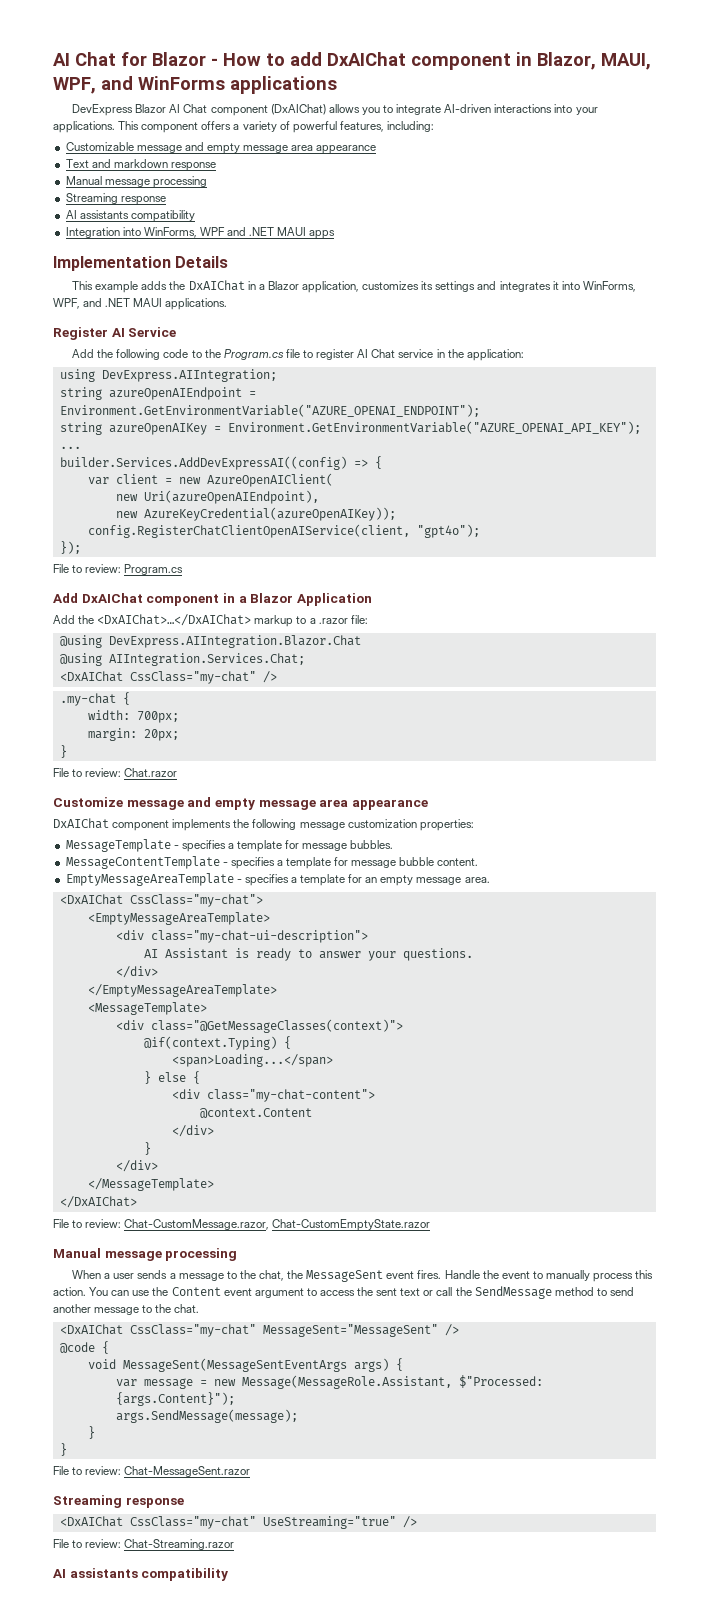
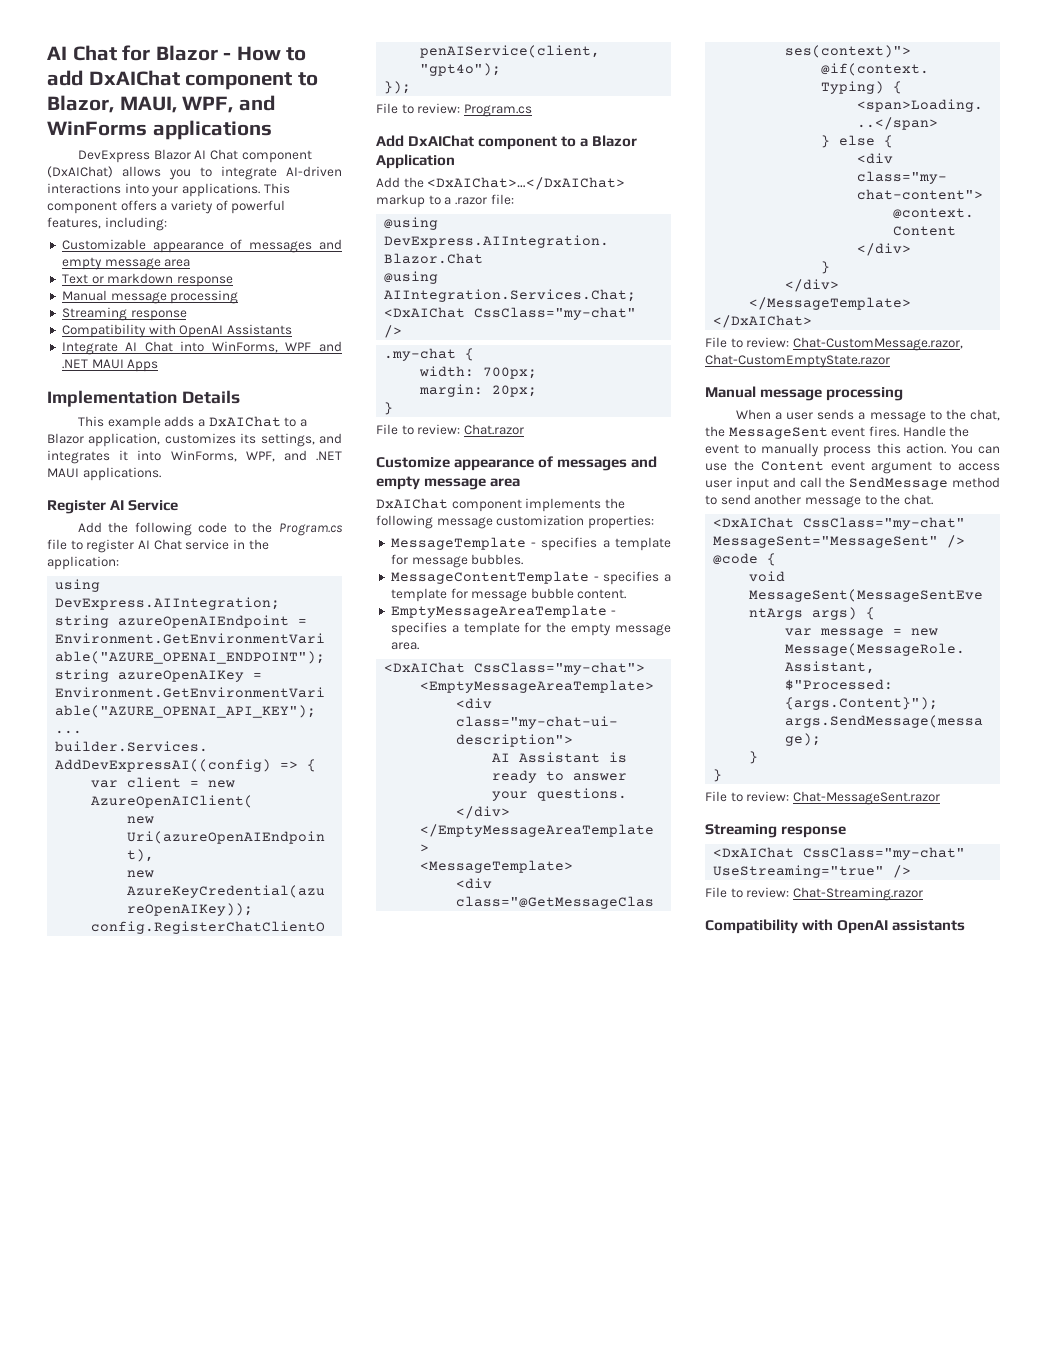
[516,52,532,66] in -> [297,72,318,86] to
[136,142,377,154] message and empty message area appearance -> [152,239,342,253] [61,257,191,270] appearance of messages and empty message area
[91,159,111,168] and -> [91,276,104,284] or
[65,210,195,222] [65,227,120,238] AI assistants compatibility // Integration -> [61,324,292,338] [61,341,173,355] Compatibility with OpenAI Assistants // Integrate AI Chat
[309,230,336,239] apps -> [127,359,159,372] Apps
[169,280,256,291] the DxAIChat in -> [197,416,297,427] a DxAIChat to
[435,281,476,292] settings -> [260,433,315,447] settings,
[222,593,235,603] in -> [561,136,577,147] to
[126,797,428,810] message and empty message area appearance -> [454,456,658,471] [376,476,521,490] appearance of messages and empty message area
[365,877,378,883] an -> [546,622,567,633] the
[357,1287,434,1296] the sent text or -> [705,477,796,491] user input and
[53,1568,229,1581] AI assistants compatibility -> [705,919,966,934] Compatibility with OpenAI assistants

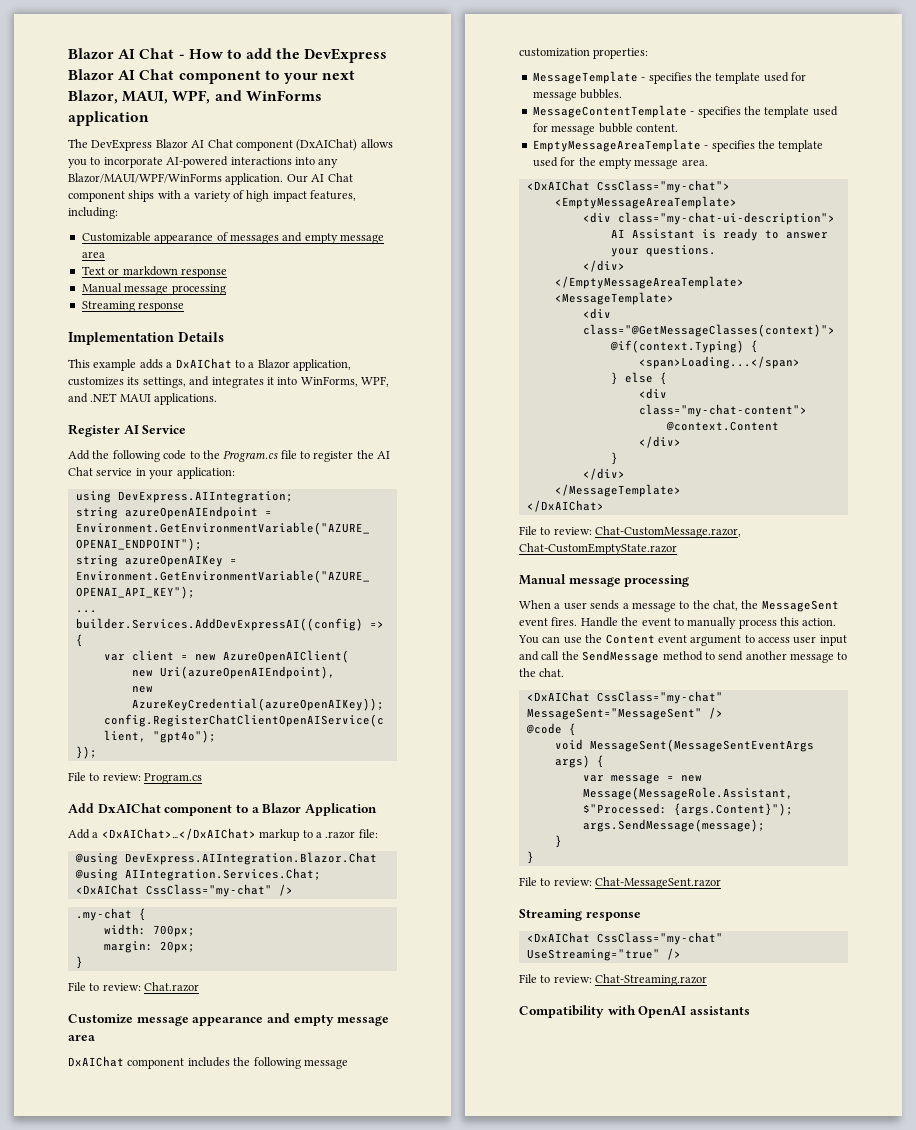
[47,45,218,61] AI Chat for Blazor -> [68,48,175,60] Blazor AI Chat
[88,70,318,90] DxAIChat component to -> [276,48,388,63] [68,69,356,84] the DevExpress Blazor AI Chat component to your next
[152,120,272,140] applications // -> [68,111,149,126] [68,139,88,148] application // The
[221,166,342,180] [47,183,290,197] [47,200,157,214] integrate AI-driven interactions into your applications. This component offers -> [103,156,339,168] [68,173,353,185] [68,190,181,202] incorporate AI-powered interactions into any Blazor/MAUI/WPF/WinForms application. Our AI Chat component ships with
[231,200,286,214] powerful -> [246,190,307,202] high impact
[61,324,292,338] [61,341,342,355] [61,359,159,372] // Compatibility with OpenAI Assistants // Integrate AI Chat into WinForms, WPF and .NET MAUI Apps -> (185, 307) none
(135, 546) none -> [356,450,374,459] the
[248,539,269,550] the -> [149,469,174,479] your
[403,177,424,188] the -> [92,832,99,838] a
[454,456,628,471] appearance of messages -> [136,1016,264,1026] message appearance
[525,498,602,512] implements -> [187,1057,230,1067] includes
[602,537,671,551] a template -> [694,72,789,84] the template used
[664,574,671,582] [390,588,447,602] a template -> [743,106,838,118] the template used
[451,622,520,636] a template -> [757,140,824,152] [532,157,558,167] the template used

